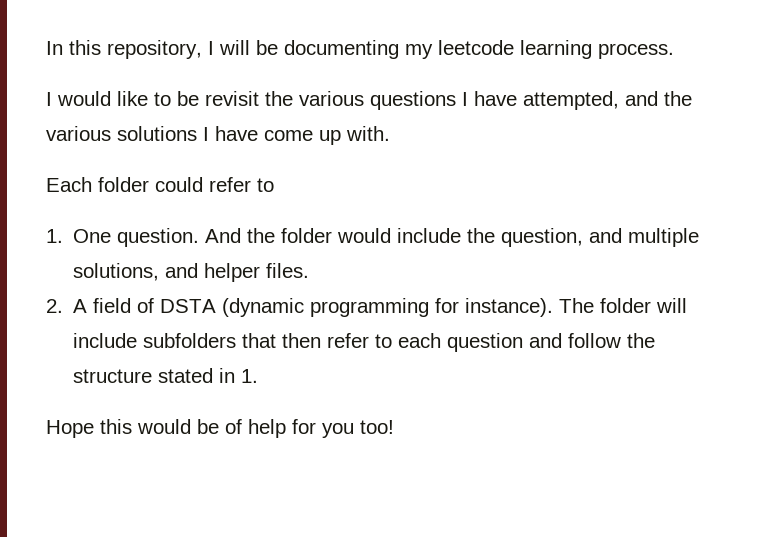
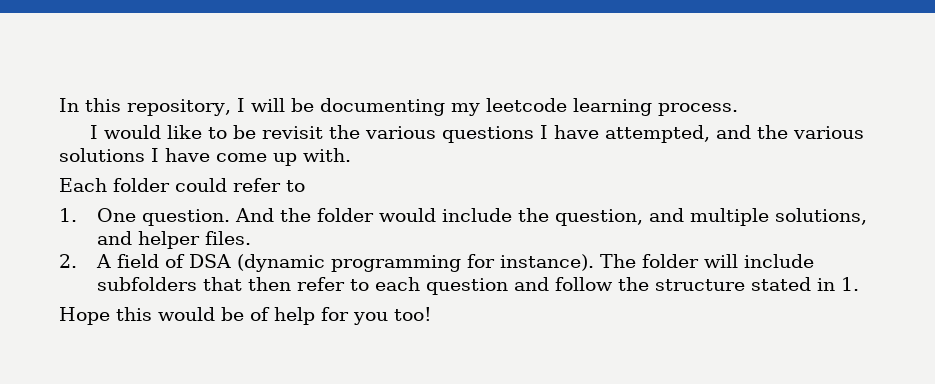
[160,299,217,313] DSTA -> [188,254,231,268] DSA

